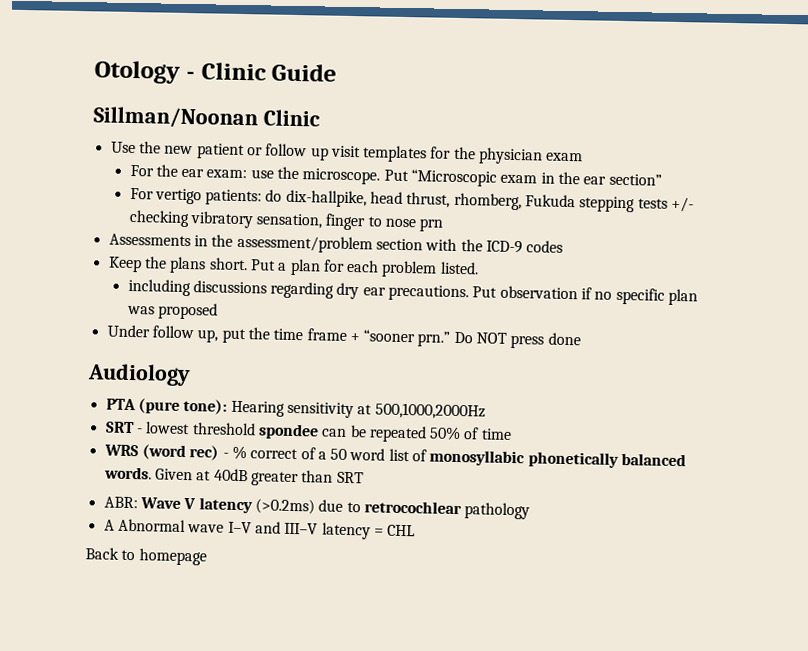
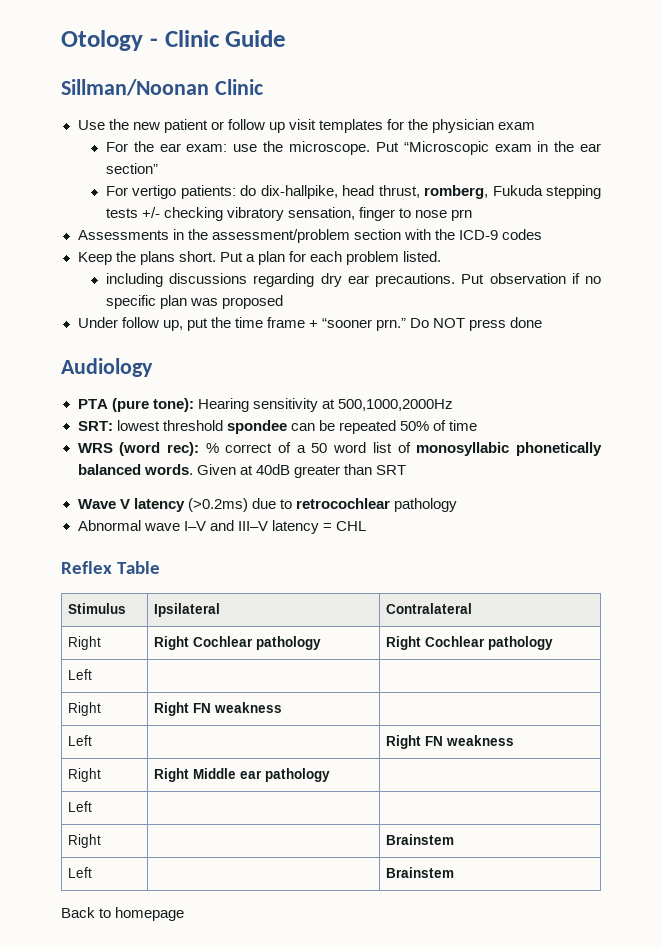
[453,192,522,211] rhomberg, -> [424,185,489,199] romberg,
[104,421,143,434] SRT - -> [77,421,113,431] SRT:
[189,445,229,461] rec) - -> [166,442,199,456] rec):
[103,496,138,509] ABR: -> (406, 470) none
[103,519,115,531] A -> (457, 505) none
(416, 530) none -> [61,561,160,574] [67,603,126,614] [153,603,220,617] [385,603,472,614] [67,636,101,650] [153,636,321,650] [385,636,553,650] [67,669,92,680] [67,702,101,716] [153,702,282,716] [67,735,92,746] [385,735,514,749] [67,768,101,782] [153,768,330,782] [67,801,92,812] [67,834,101,848] [385,834,454,845] [67,867,92,878] [385,867,454,878] // Reflex Table // Stimulus | Ipsilateral | Contralateral // Right | Right Cochlear pathology | Right Cochlear pathology // Left | | // Right | Right FN weakness | // Left | | Right FN weakness // Right | Right Middle ear pathology | // Left | | // Right | | Brainstem // Left | | Brainstem

